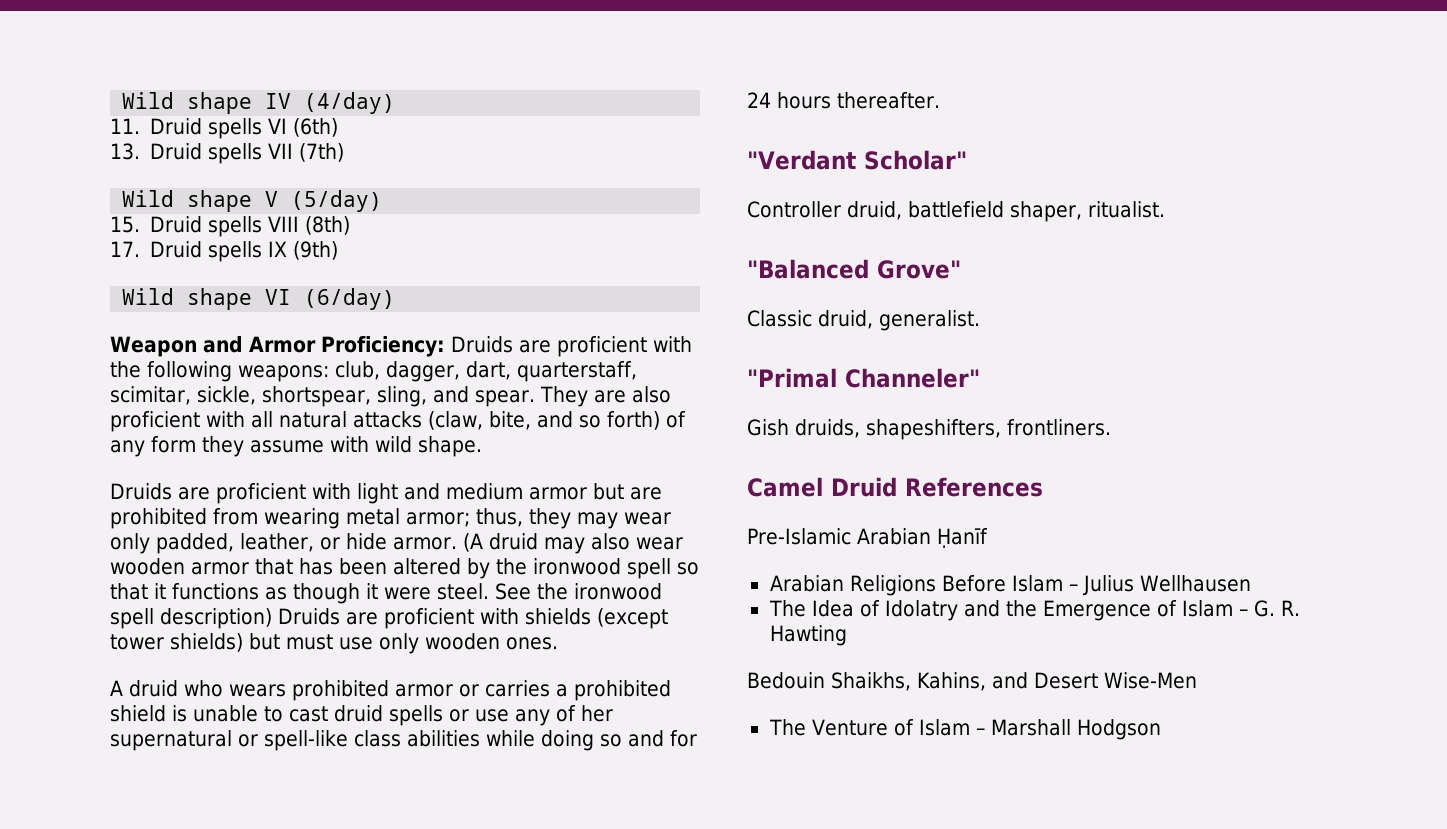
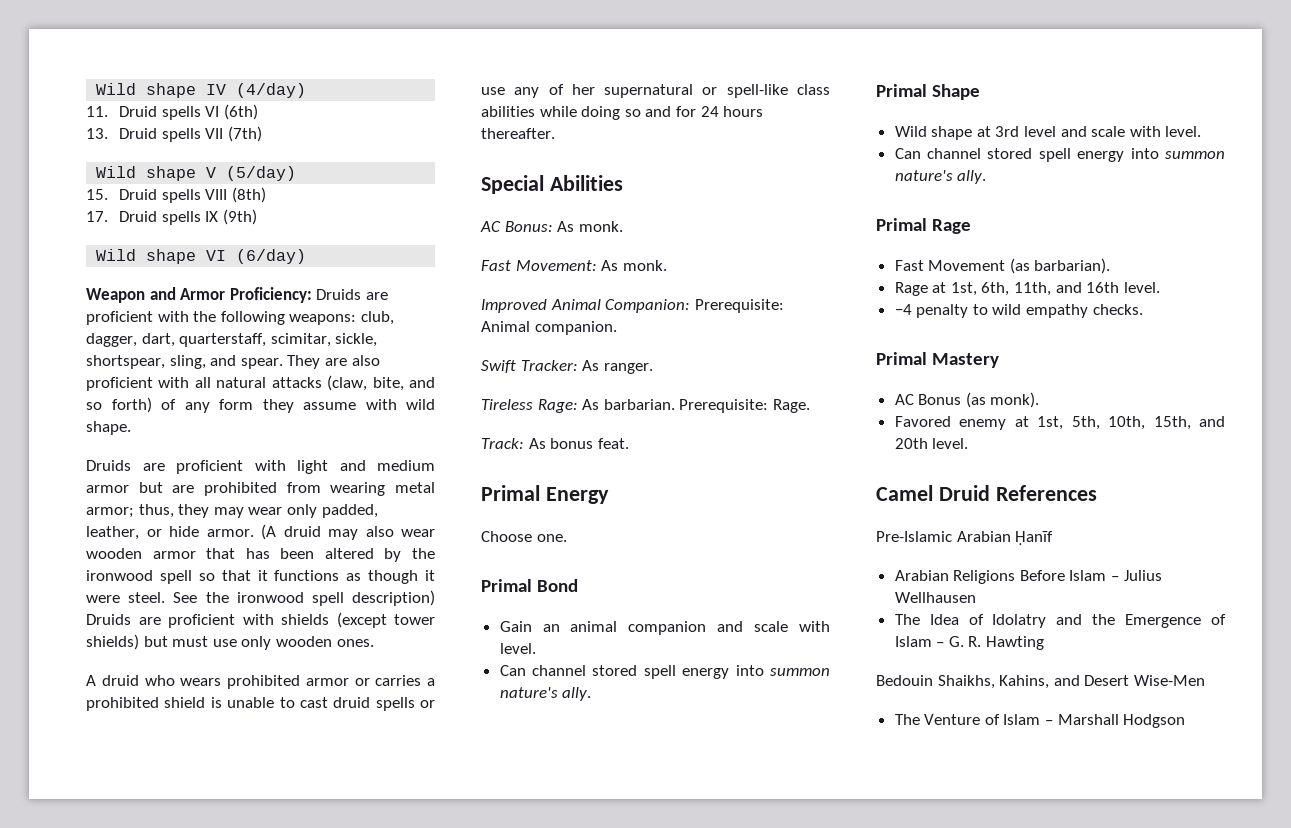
[747,150,967,170] [747,201,1165,222] [747,259,961,279] [747,310,980,331] [747,368,980,388] [747,419,1111,440] "Verdant Scholar" // Controller druid, battlefield shaper, ritualist. // "Balanced Grove" // Classic druid, generalist. // "Primal Channeler" // Gish druids, shapeshifters, frontliners. -> [481,175,623,194] [480,221,623,232] [481,260,667,271] [481,299,784,313] [481,321,617,335] [481,360,653,374] [481,399,810,413] [481,438,629,449] [481,485,609,504] [481,531,567,542] [481,579,579,592] [499,621,830,635] [499,643,536,654] [499,665,830,679] [499,687,592,701] [876,84,981,100] [894,126,1202,140] [894,148,1225,162] [894,170,987,184] [876,218,972,234] [894,258,1111,274] [894,282,1160,296] [894,304,1143,318] [876,352,1000,368] [894,392,1040,408] [894,416,1225,430] [894,438,969,449] Special Abilities // AC Bonus: As monk. // Fast Movement: As monk. // Improved Animal Companion: Prerequisite: Animal companion. // Swift Tracker: As ranger. // Tireless Rage: As barbarian. Prerequisite: Rage. // Track: As bonus feat. // Primal Energy // Choose one. // Primal Bond // Gain an animal companion and scale with level. // Can channel stored spell energy into summon nature's ally. // Primal Shape // Wild shape at 3rd level and scale with level. // Can channel stored spell energy into summon nature's ally. // Primal Rage // Fast Movement (as barbarian). // Rage at 1st, 6th, 11th, and 16th level. // −4 penalty to wild empathy checks. // Primal Mastery // AC Bonus (as monk). // Favored enemy at 1st, 5th, 10th, 15th, and 20th level.

